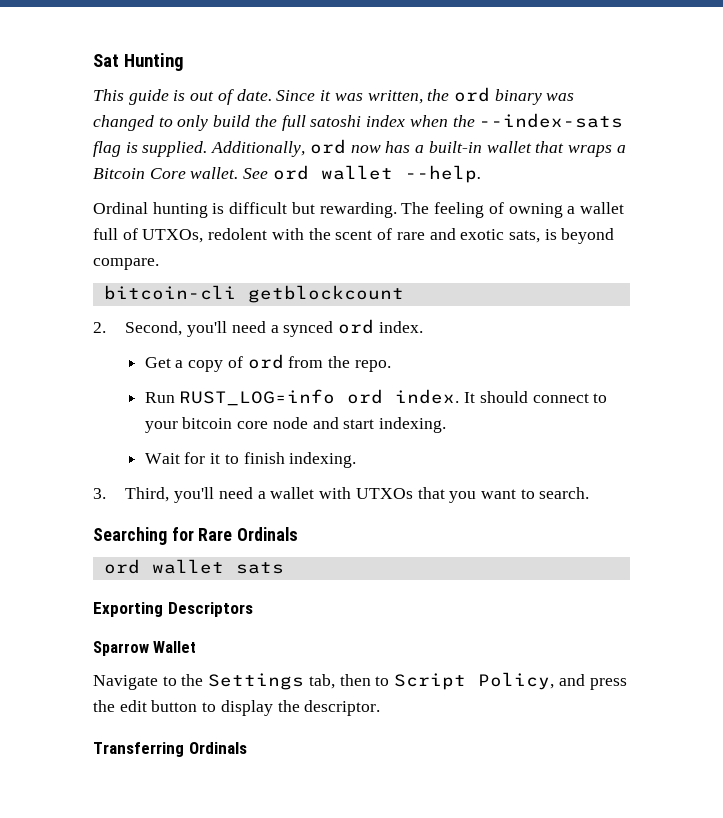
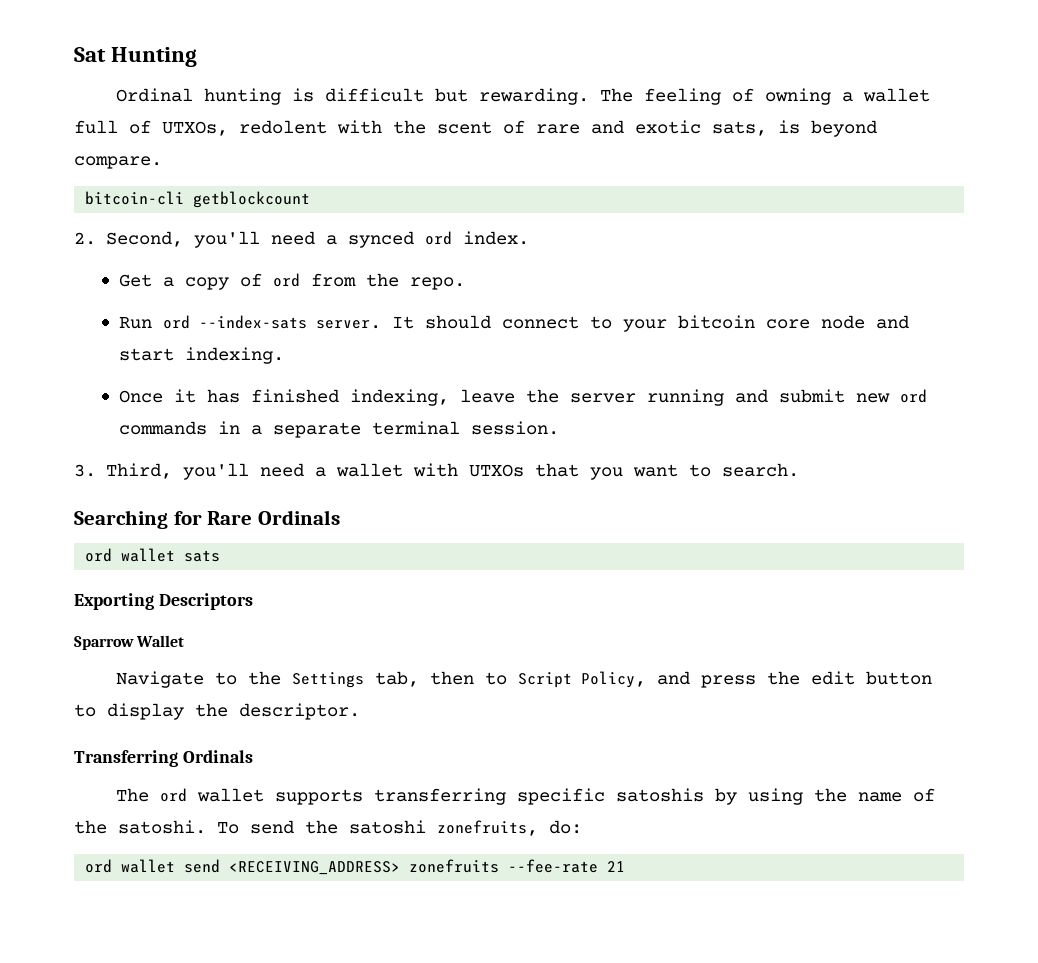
[93,87,575,105] [93,113,624,131] [93,139,626,157] [93,165,481,183] // This guide is out of date. Since it was written, the ord binary was changed to only build the full satoshi index when the --index-sats flag is supplied. Additionally, ord now has a built-in wallet that wraps a Bitcoin Core wallet. See ord wallet --help. -> (198, 57) none
[179,389,460,406] RUST_LOG=info ord index. -> [162,315,381,329] ord --index-sats server.
[144,452,357,468] Wait for it to finish indexing. -> [118,389,927,406] [118,421,559,438] Once it has finished indexing, leave the server running and submit new ord commands in a separate terminal session.
(247, 748) none -> [116,788,936,805] [74,820,582,836] [85,859,626,875] // The ord wallet supports transferring specific satoshis by using the name of the satoshi. To send the satoshi zonefruits, do: // ord wallet send <RECEIVING_ADDRESS> zonefruits --fee-rate 21

